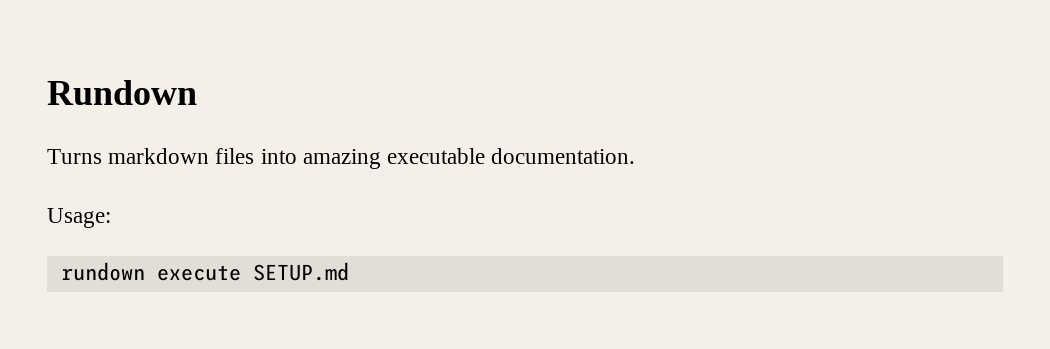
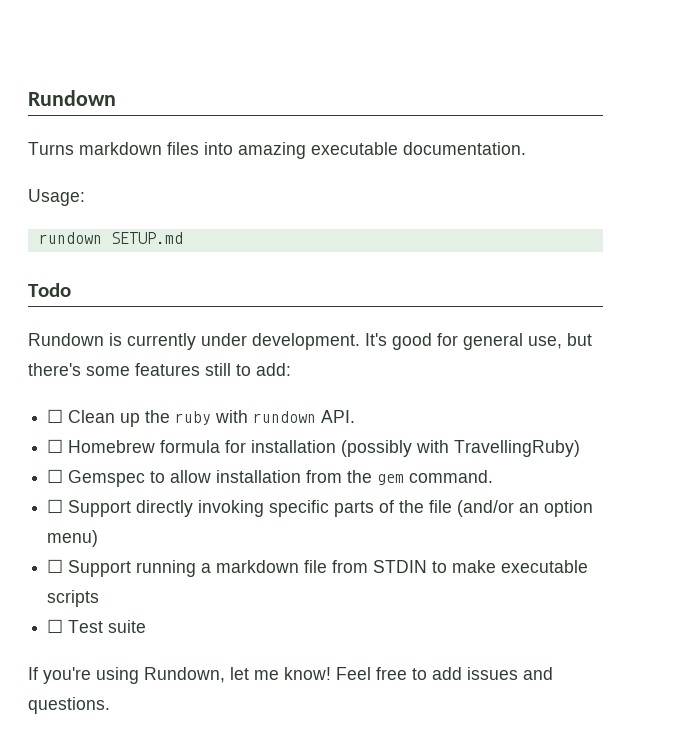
[156,265,241,281] execute -> (102, 238) none
(349, 271) none -> [28,283,71,297] [28,333,592,350] [28,363,291,376] [47,409,356,427] [47,439,581,457] [47,469,494,487] [47,499,594,517] [47,530,99,547] [47,559,589,577] [47,590,100,607] [47,619,147,633] [28,667,553,684] [28,697,110,714] // Todo // Rundown is currently under development. It's good for general use, but there's some features still to add: // ☐ Clean up the ruby with rundown API. // ☐ Homebrew formula for installation (possibly with TravellingRuby) // ☐ Gemspec to allow installation from the gem command. // ☐ Support directly invoking specific parts of the file (and/or an option menu) // ☐ Support running a markdown file from STDIN to make executable scripts // ☐ Test suite // If you're using Rundown, let me know! Feel free to add issues and questions.

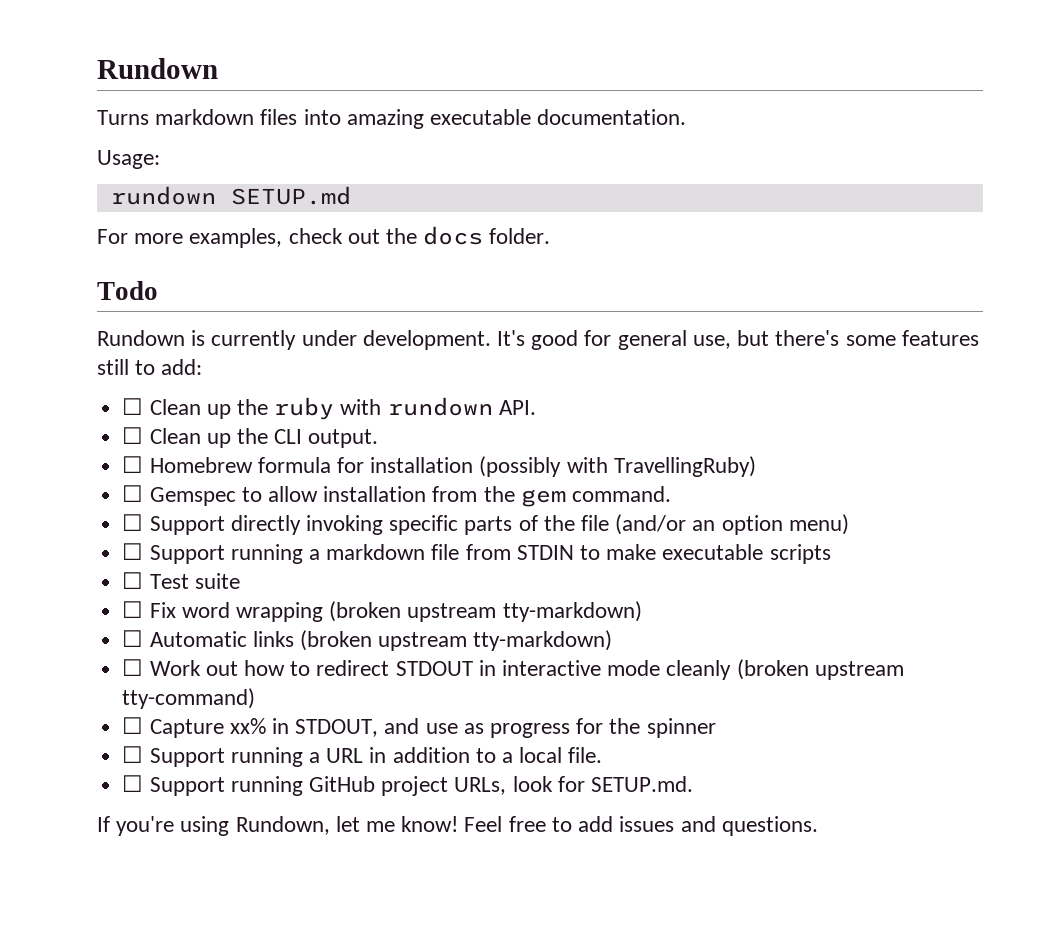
(183, 238) none -> [97,226,551,248] // For more examples, check out the docs folder.
(356, 416) none -> [122,427,379,448] // ☐ Clean up the CLI output.
(147, 626) none -> [122,601,642,622] [122,630,613,651] [122,659,904,680] [122,688,256,709] [122,717,716,738] [122,746,603,767] [122,775,693,796] // ☐ Fix word wrapping (broken upstream tty-markdown) // ☐ Automatic links (broken upstream tty-markdown) // ☐ Work out how to redirect STDOUT in interactive mode cleanly (broken upstream tty-command) // ☐ Capture xx% in STDOUT, and use as progress for the spinner // ☐ Support running a URL in addition to a local file. // ☐ Support running GitHub project URLs, look for SETUP.md.

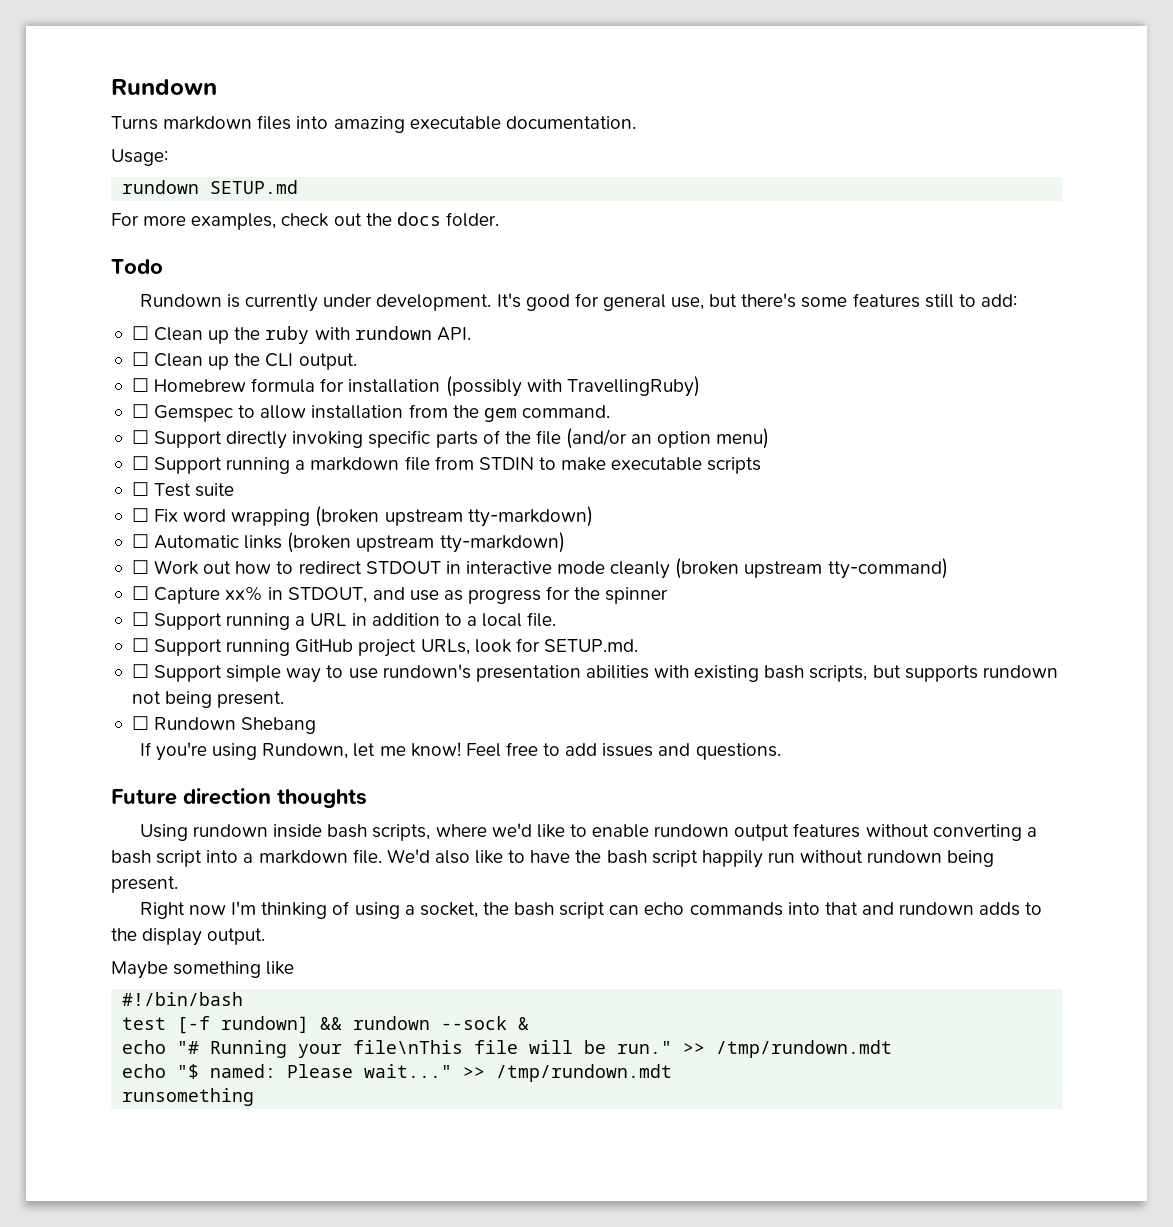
(693, 784) none -> [131,664,1058,683] [131,691,285,708] [131,716,317,734] // ☐ Support simple way to use rundown's presentation abilities with existing bash scripts, but supports rundown not being present. // ☐ Rundown Shebang
(818, 826) none -> [111,788,367,808] [139,823,1037,841] [111,849,995,868] [111,876,178,893] [139,901,1043,919] [111,928,266,946] [111,961,295,979] [122,992,244,1006] [122,1016,530,1034] [122,1040,893,1058] [122,1064,673,1082] [122,1088,255,1106] // Future direction thoughts // Using rundown inside bash scripts, where we'd like to enable rundown output features without converting a bash script into a markdown file. We'd also like to have the bash script happily run without rundown being present. // Right now I'm thinking of using a socket, the bash script can echo commands into that and rundown adds to the display output. // Maybe something like // #!/bin/bash // test [-f rundown] && rundown --sock & // echo "# Running your file\nThis file will be run." >> /tmp/rundown.mdt // echo "$ named: Please wait..." >> /tmp/rundown.mdt // runsomething

